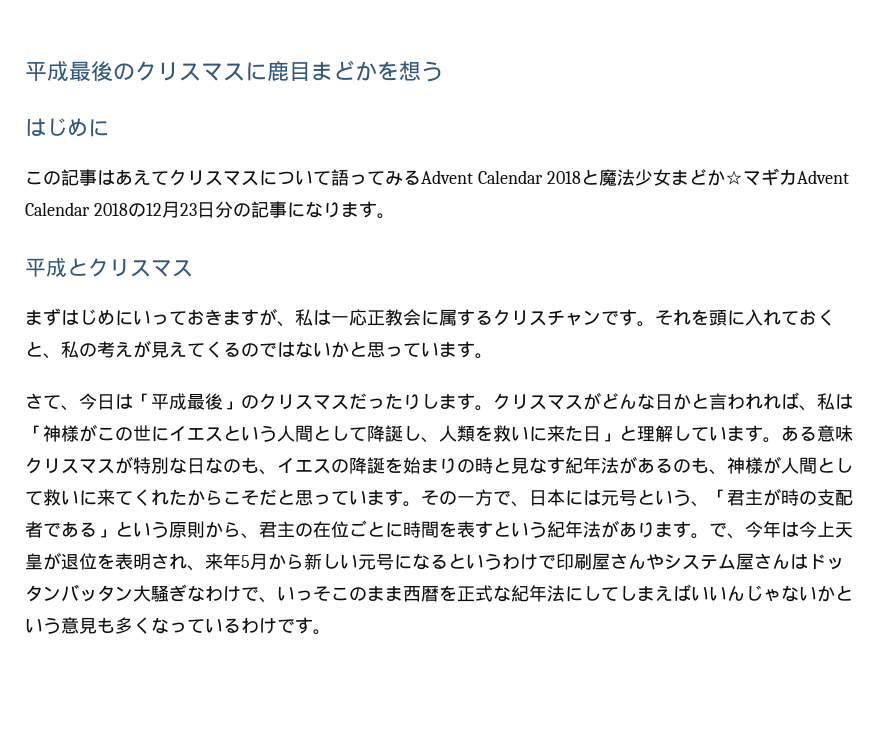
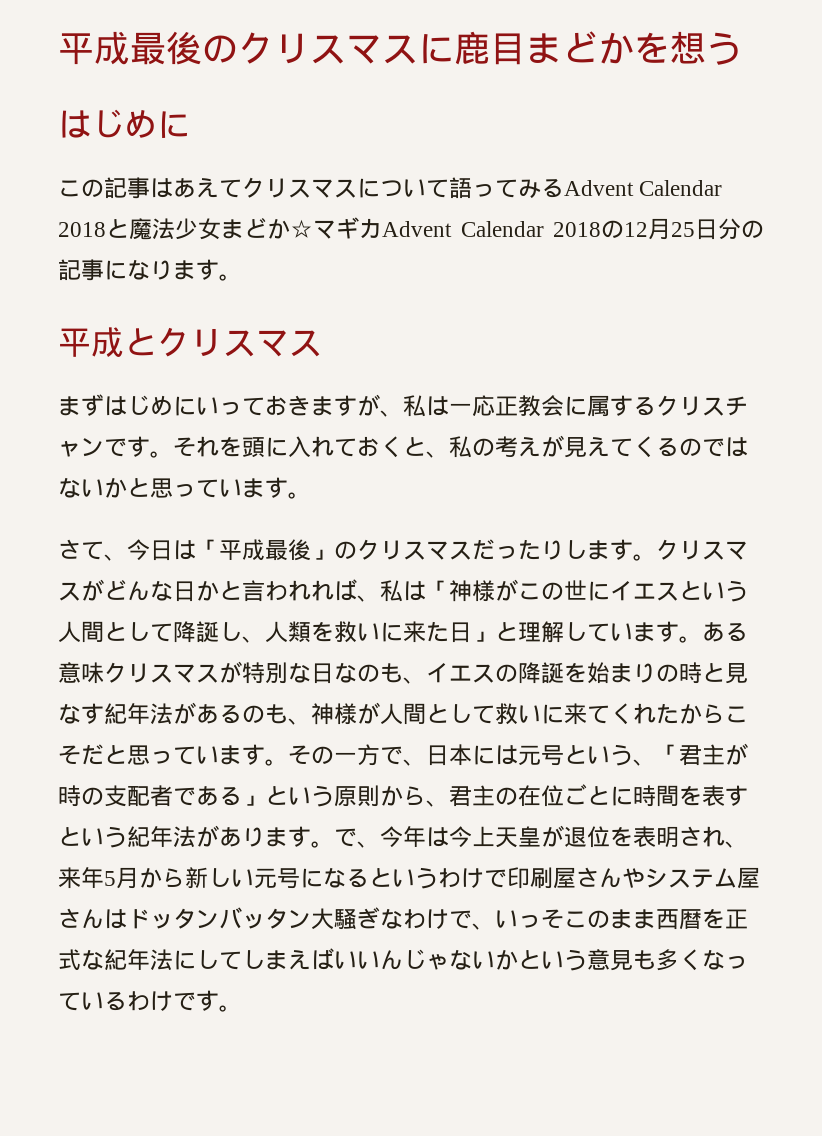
[179,203,197,216] 23 -> [671,222,695,237] 25

